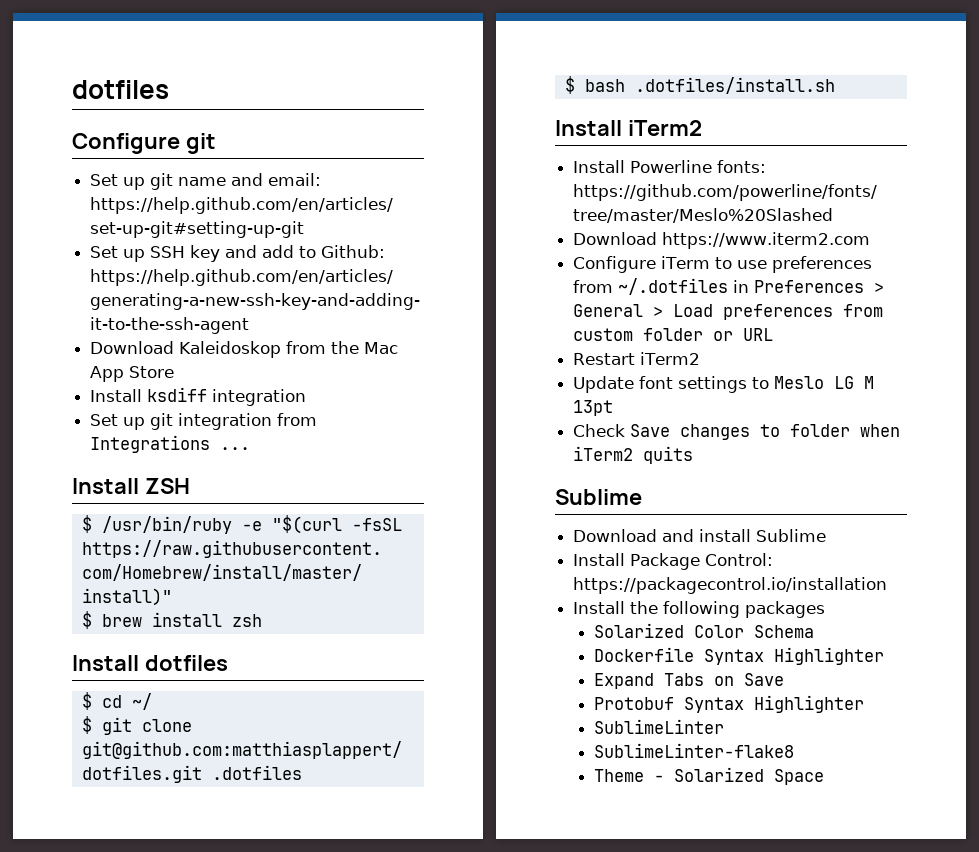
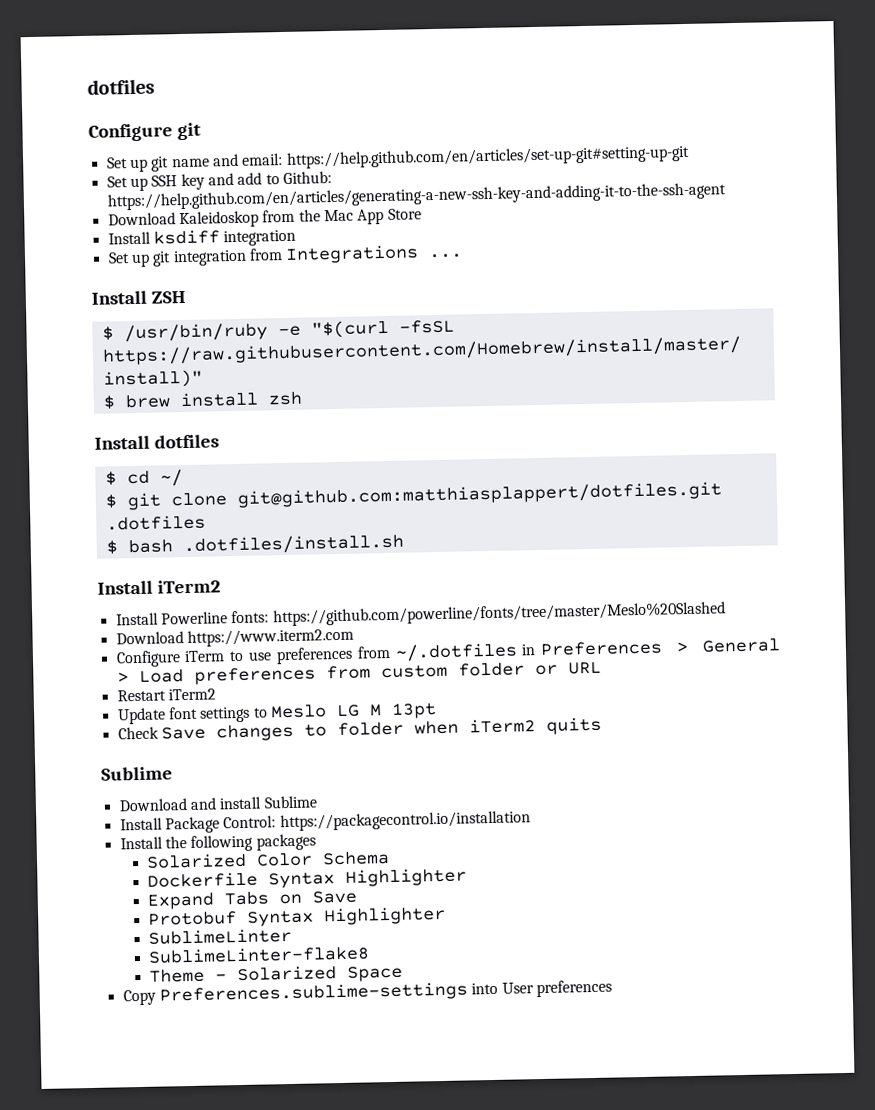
(824, 777) none -> [122,979,612,1006] // Copy Preferences.sublime-settings into User preferences

